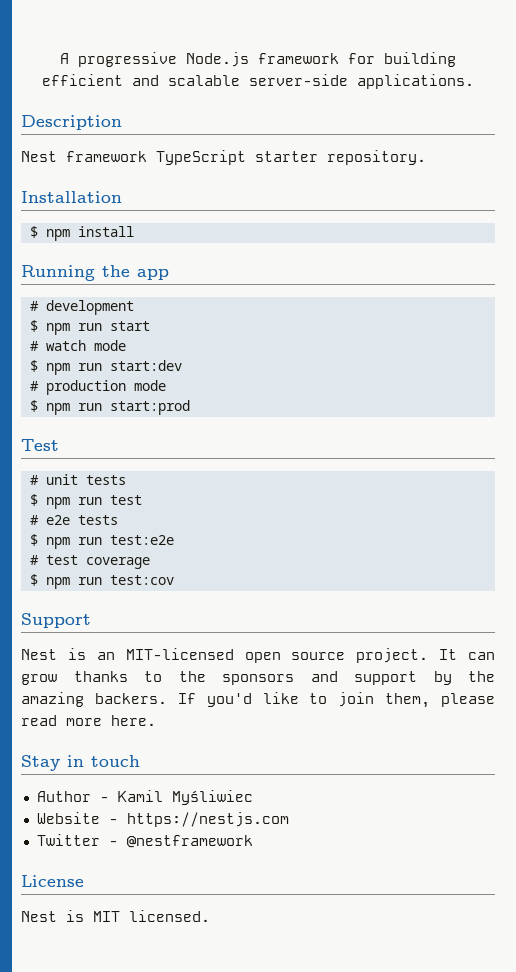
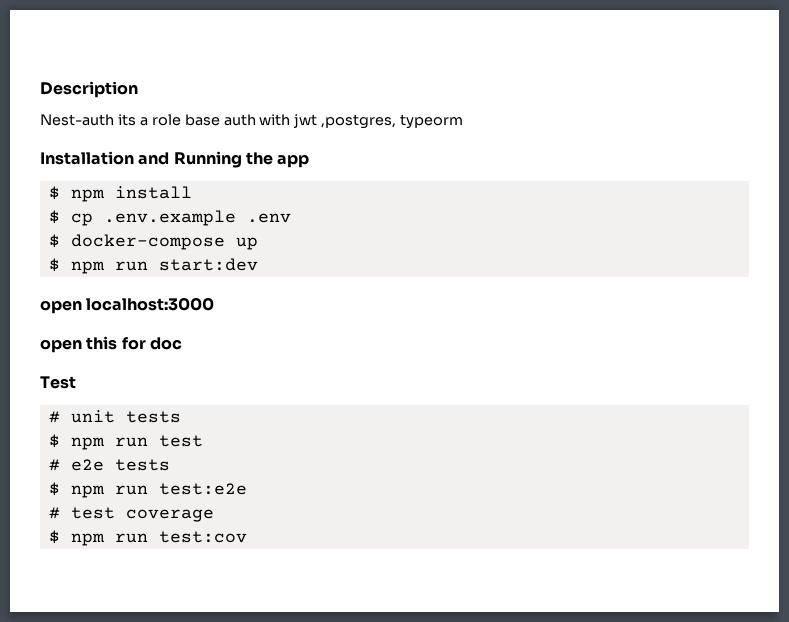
[60,52,456,67] [42,74,474,89] [21,115,122,130] [21,150,426,165] [21,191,122,203] [29,226,134,241] [21,265,169,281] [29,300,134,315] [29,320,150,335] [29,340,126,351] [29,360,182,375] [29,380,166,395] [29,400,190,415] A progressive Node.js framework for building efficient and scalable server-side applications. // Description // Nest framework TypeScript starter repository. // Installation // $ npm install // Running the app // # development // $ npm run start // # watch mode // $ npm run start:dev // # production mode // $ npm run start:prod -> [40,81,138,98] [40,114,464,129] [40,151,310,168] [48,186,192,202] [48,210,291,226] [48,234,258,250] [48,258,258,274] [40,297,215,314] [40,336,182,353] Description // Nest-auth its a role base auth with jwt ,postgres, typeorm // Installation and Running the app // $ npm install // $ cp .env.example .env // $ docker-compose up // $ npm run start:dev // open localhost:3000 // open this for doc
[21,613,91,628] [21,648,495,663] [21,671,495,685] [21,692,495,708] [21,715,156,726] [21,755,140,771] [36,790,253,805] [36,812,289,827] [36,834,253,848] [21,875,84,887] [21,910,210,922] // Support // Nest is an MIT-licensed open source project. It can grow thanks to the sponsors and support by the amazing backers. If you'd like to join them, please read more here. // Stay in touch // Author - Kamil Myśliwiec // Website - https://nestjs.com // Twitter - @nestframework // License // Nest is MIT licensed. -> (247, 537) none

